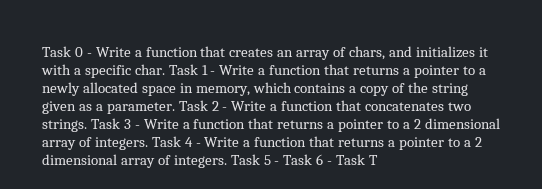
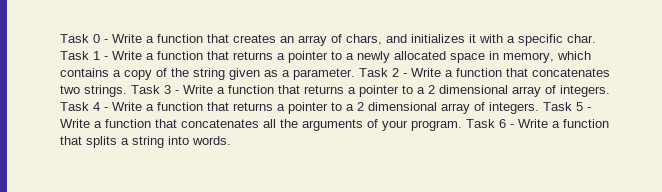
[283,154,379,165] Task 6 - Task T -> [60,119,609,131] [60,136,231,148] Write a function that concatenates all the arguments of your program. Task 6 - Write a function that splits a string into words.

